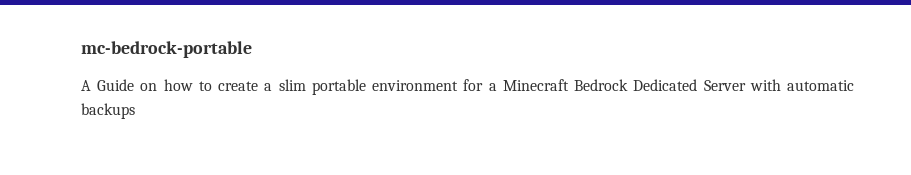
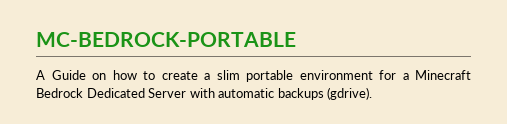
[81,41,252,58] mc-bedrock-portable -> [36,32,296,47] MC-BEDROCK-PORTABLE
(135, 111) none -> [327,87,373,100] (gdrive).

